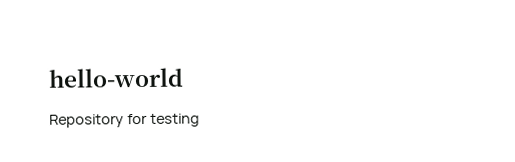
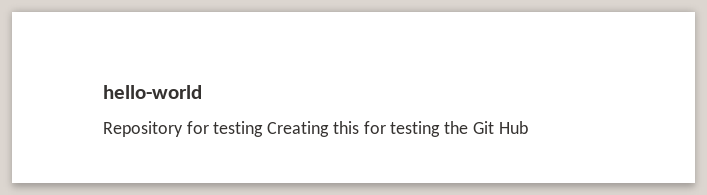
(200, 120) none -> [267,121,528,137] Creating this for testing the Git Hub

